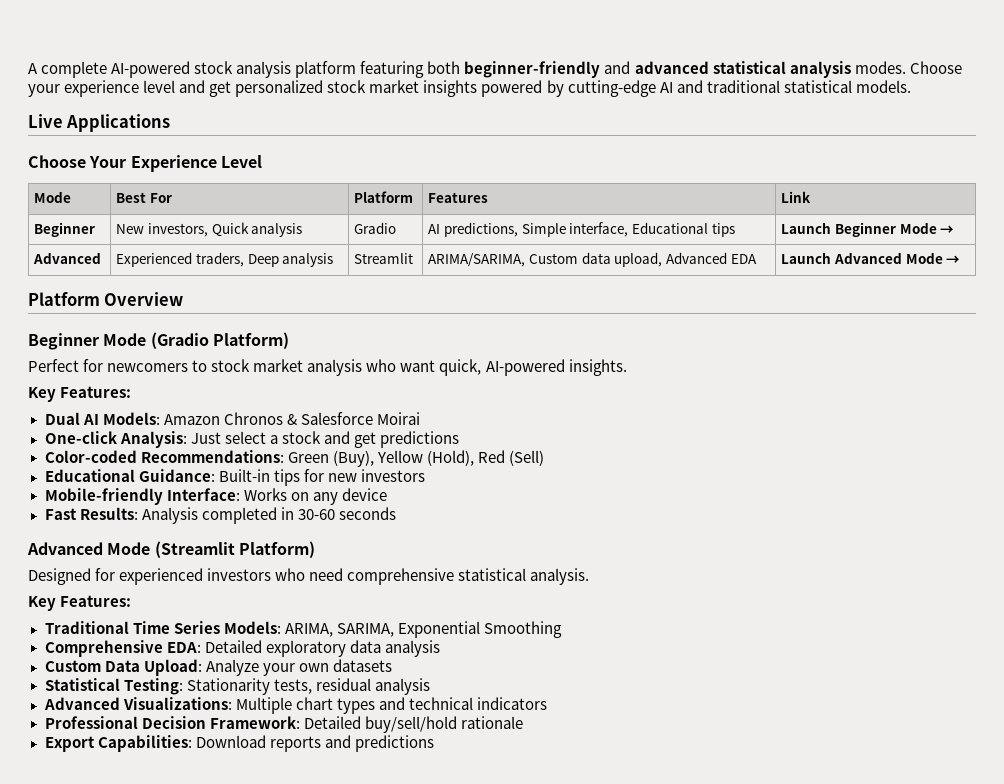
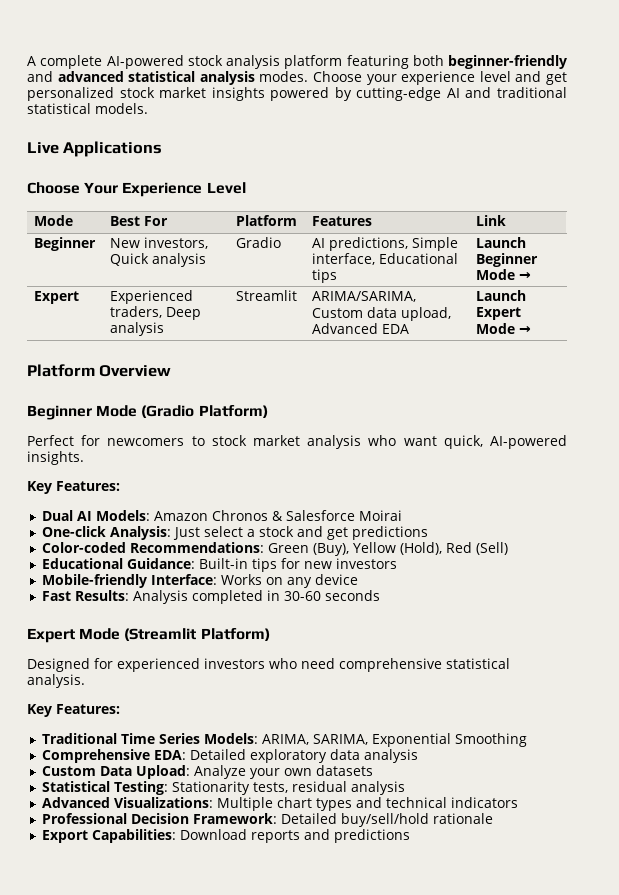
[33,252,102,264] Advanced -> [34,291,80,304] Expert
[834,252,903,264] Advanced -> [476,307,522,320] Expert
[27,542,103,555] Advanced -> [27,628,75,643] Expert

